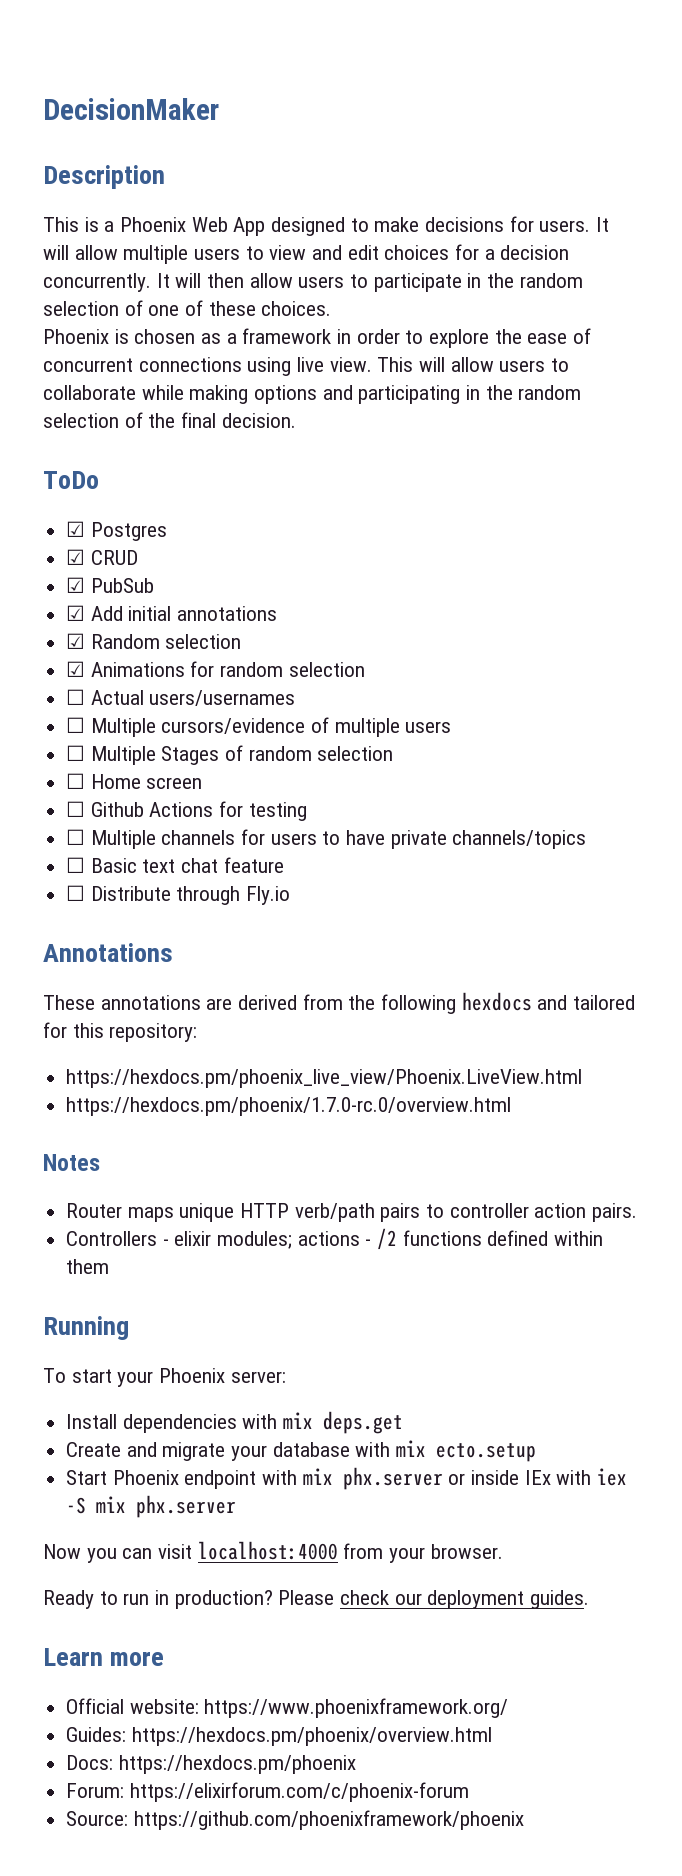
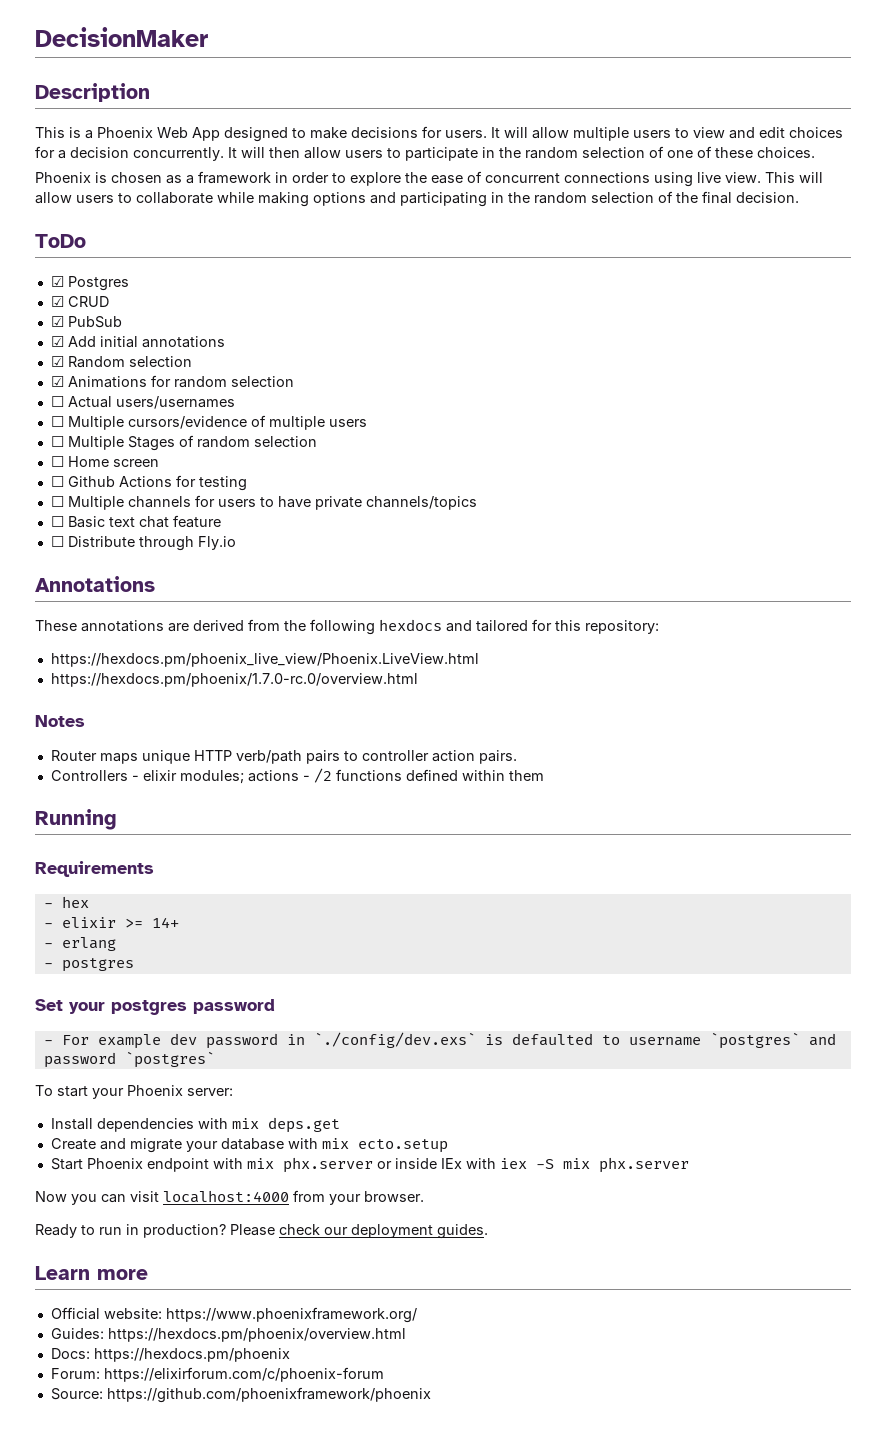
(129, 1328) none -> [35,861,154,877] [43,896,89,908] [43,917,179,928] [43,937,116,951] [43,958,134,972] [35,999,275,1015] [43,1032,836,1049] [43,1051,215,1068] // Requirements // - hex // - elixir >= 14+ // - erlang // - postgres // Set your postgres password // - For example dev password in `./config/dev.exs` is defaulted to username `postgres` and password `postgres`

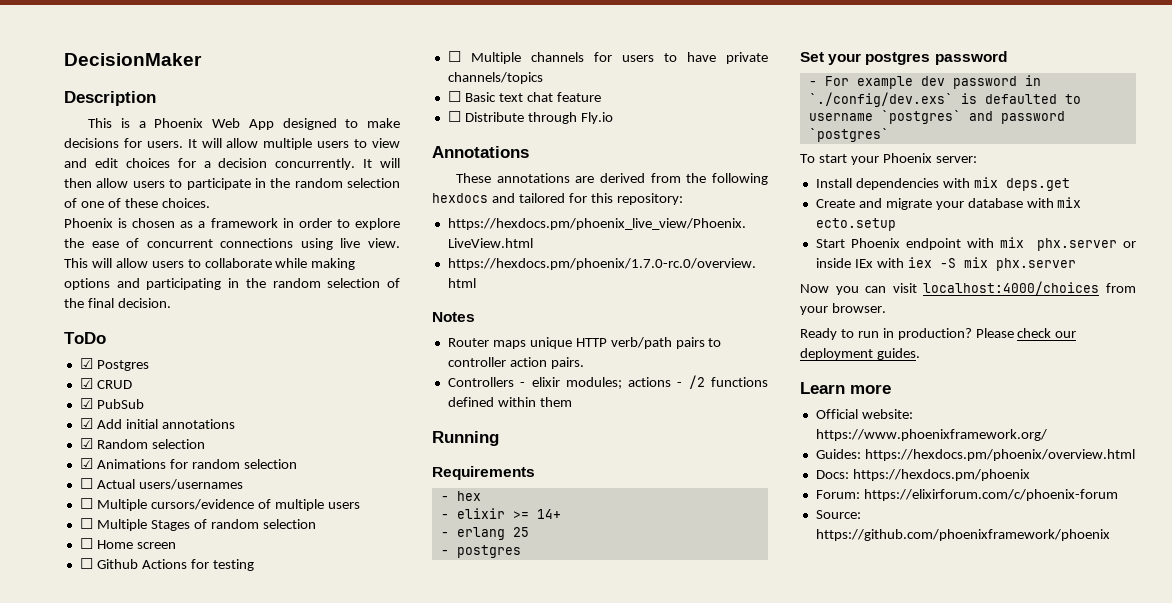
(116, 944) none -> [512,527,529,537] 25
[163,1190,289,1203] localhost:4000 -> [923,281,1100,295] localhost:4000/choices

